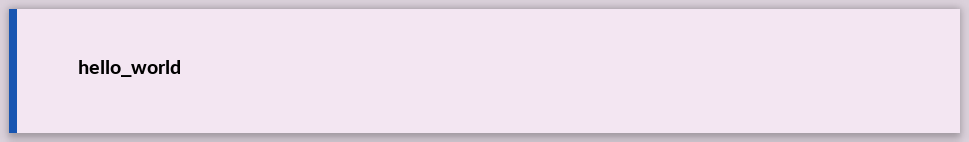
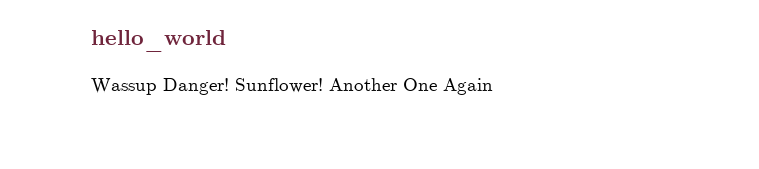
(181, 68) none -> [91,78,493,95] // Wassup Danger! Sunflower! Another One Again

